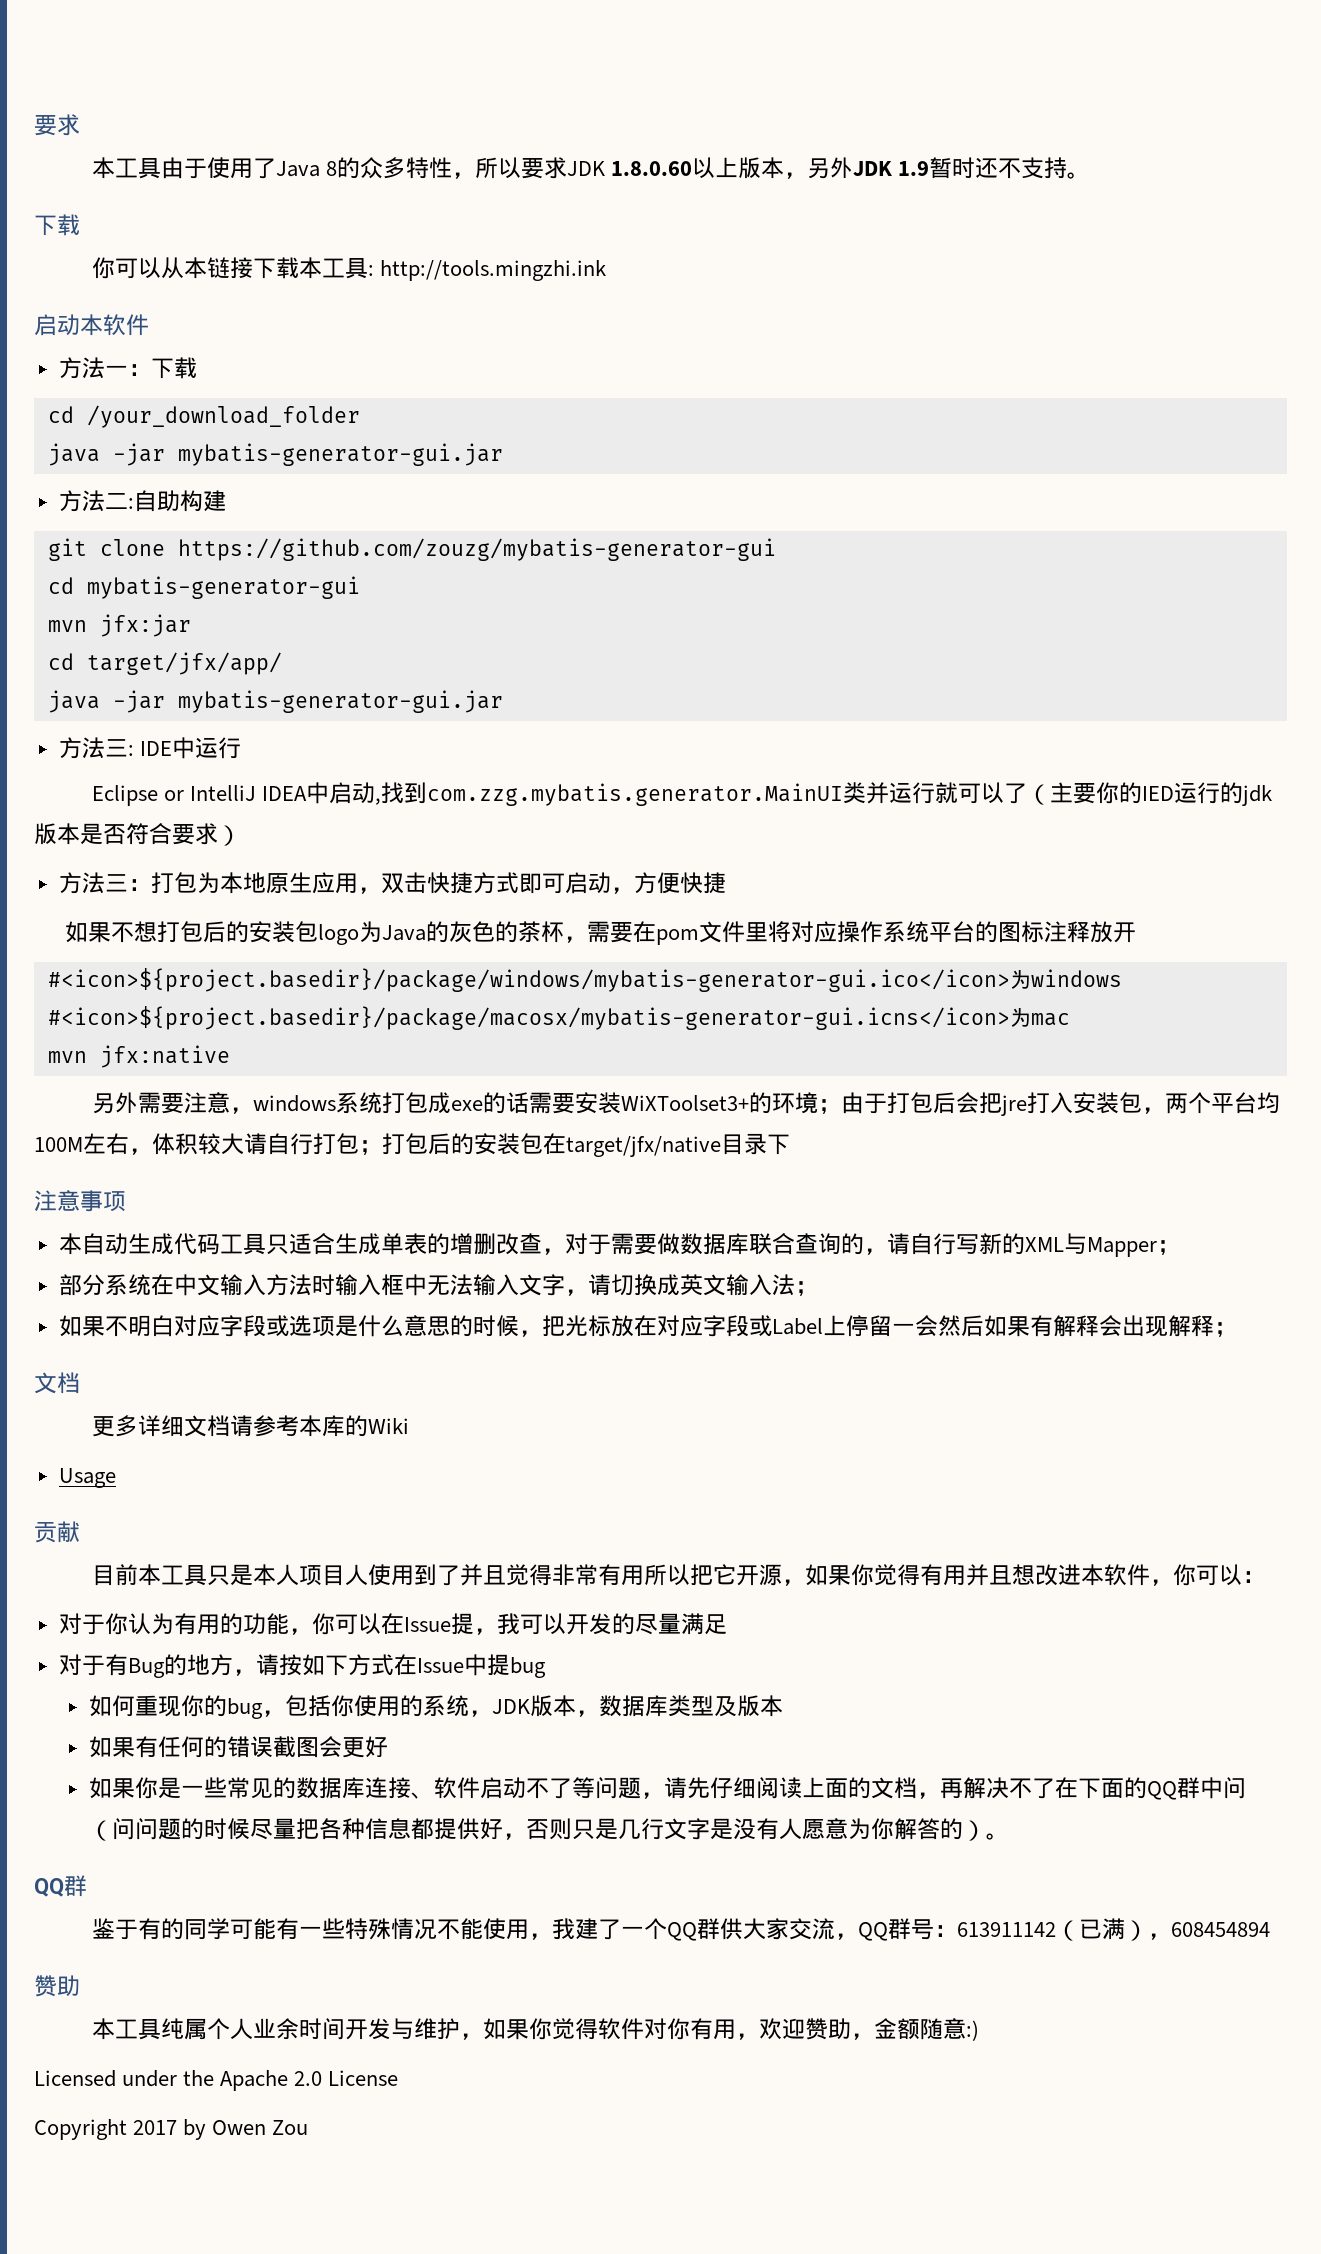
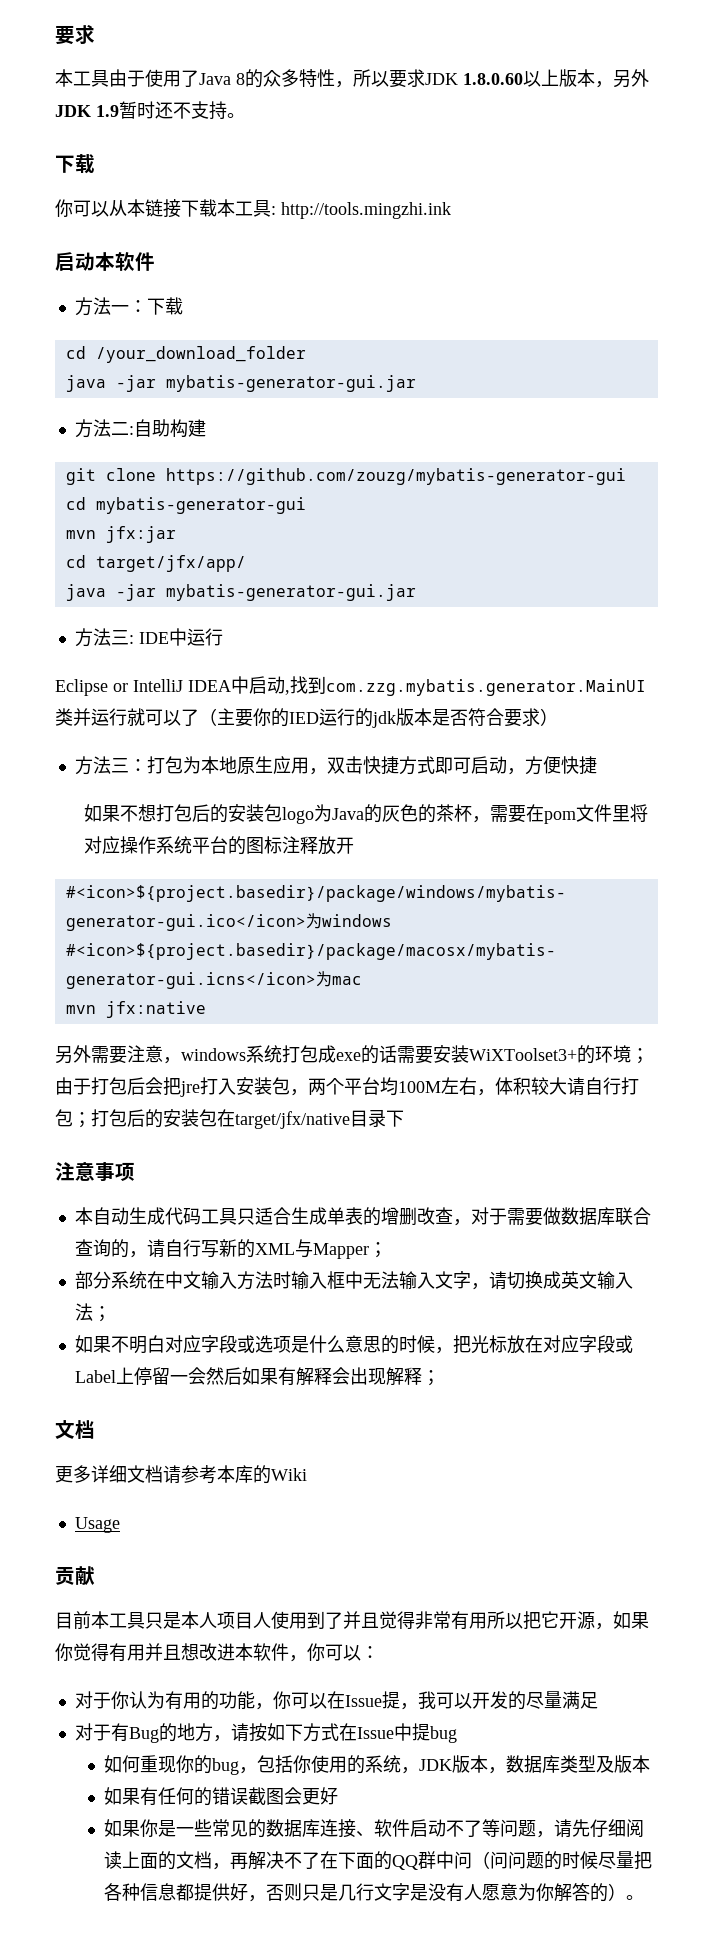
[34,1875,87,1897] [92,1918,1271,1941] [34,1975,80,1997] [92,2018,980,2041] [34,2070,399,2091] [34,2119,309,2140] // QQ群 // 鉴于有的同学可能有一些特殊情况不能使用，我建了一个QQ群供大家交流，QQ群号：613911142（已满），608454894 // 赞助 // 本工具纯属个人业余时间开发与维护，如果你觉得软件对你有用，欢迎赞助，金额随意:) // Licensed under the Apache 2.0 License // Copyright 2017 by Owen Zou -> (644, 1897) none

